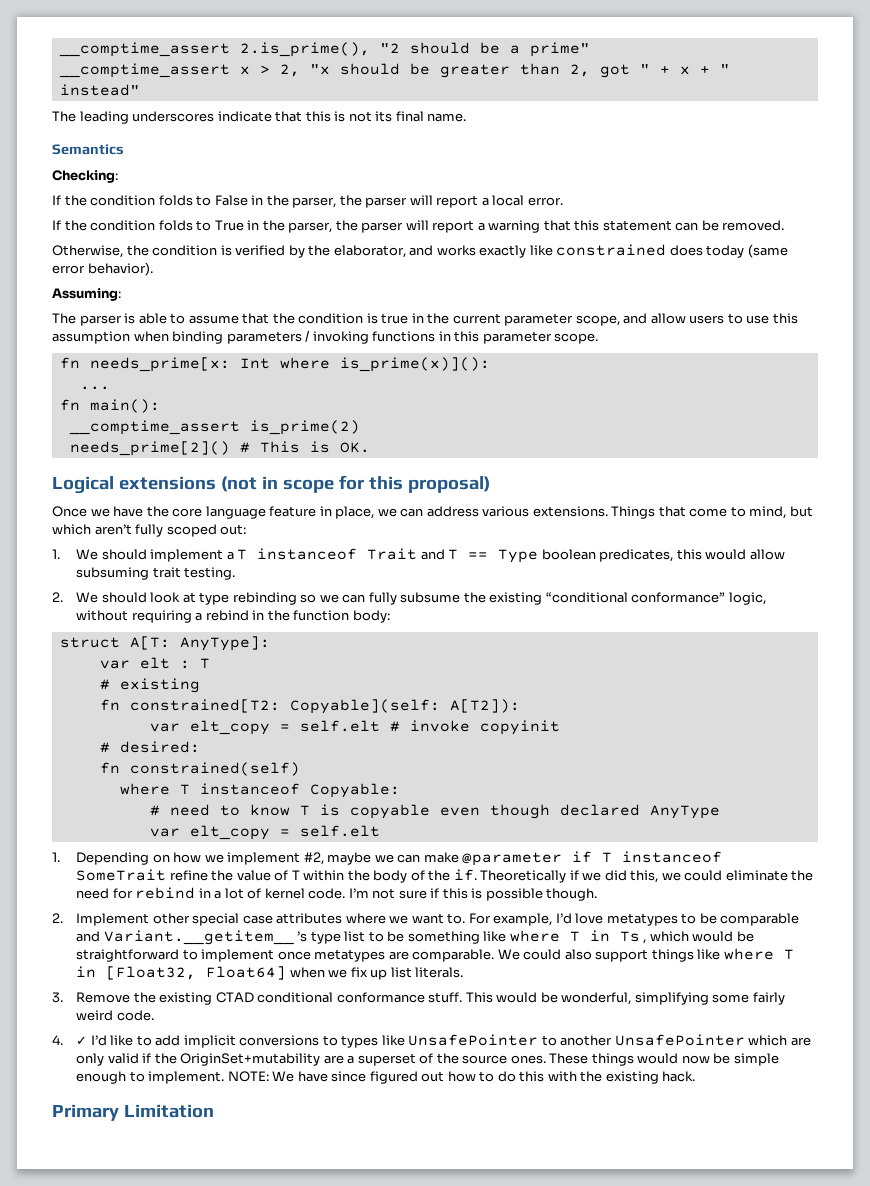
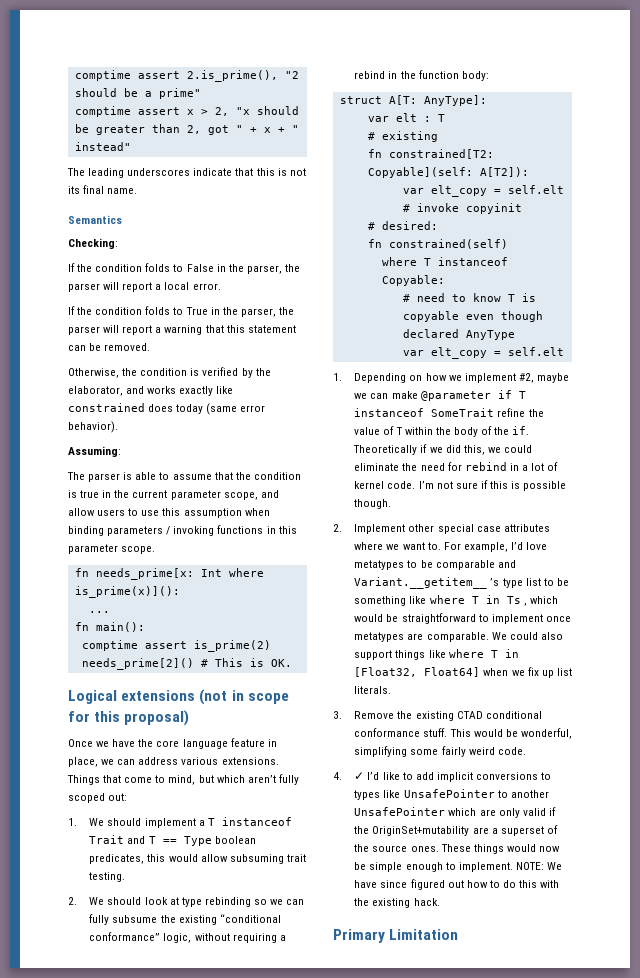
[58,42,230,57] __comptime_assert -> [74,70,180,81] comptime assert
[58,63,230,78] __comptime_assert -> [74,106,180,117] comptime assert
[68,420,240,435] __comptime_assert -> [81,640,187,651] comptime assert

